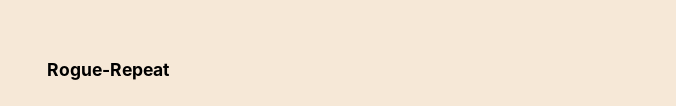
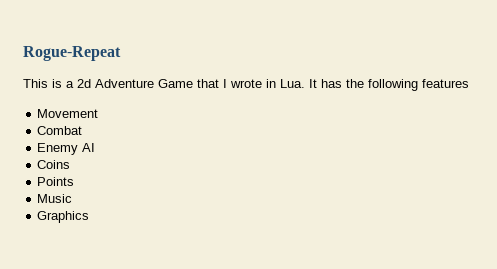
(170, 71) none -> [23,79,469,91] [37,109,99,118] [37,126,83,135] [37,143,96,155] [37,160,71,169] [37,177,75,186] [37,194,73,203] [37,211,90,223] // This is a 2d Adventure Game that I wrote in Lua. It has the following features // Movement // Combat // Enemy AI // Coins // Points // Music // Graphics

